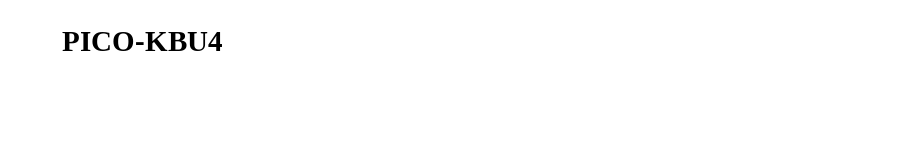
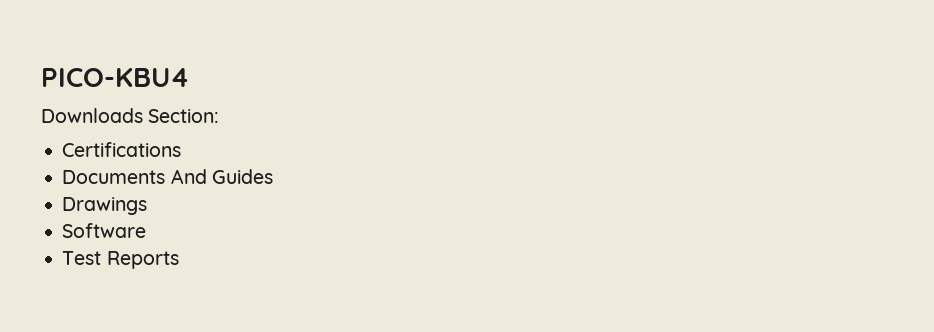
(223, 41) none -> [41,108,220,123] [62,142,182,157] [62,169,273,184] [62,197,148,215] [62,223,147,238] [62,251,179,269] // Downloads Section: // Certifications // Documents And Guides // Drawings // Software // Test Reports

